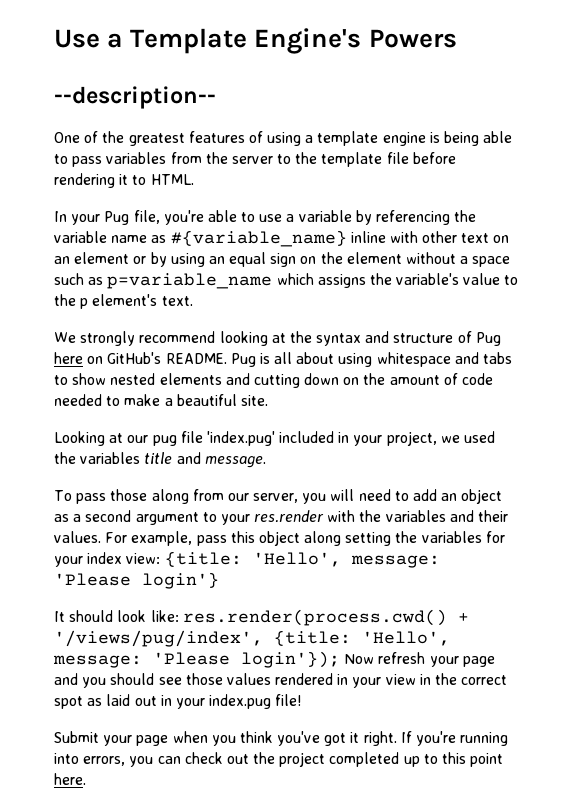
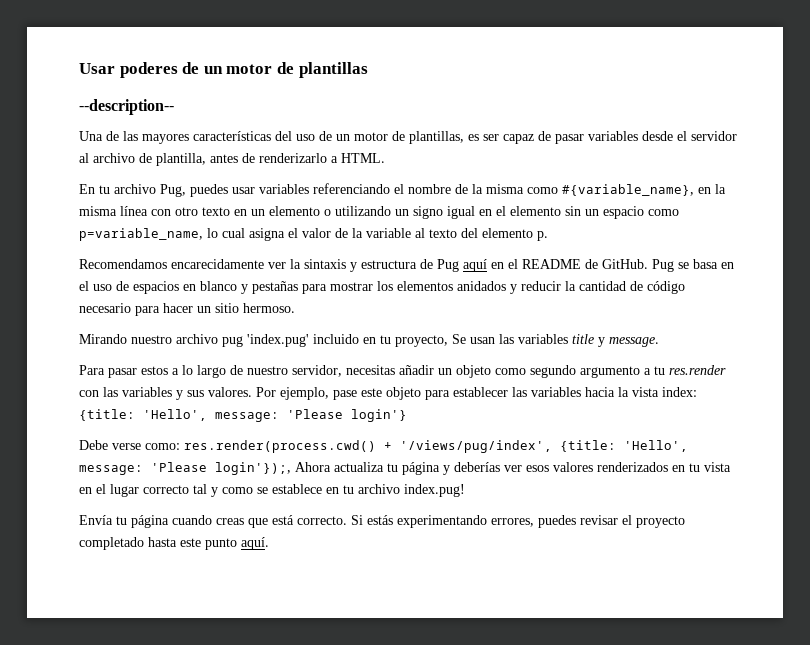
[54,28,457,54] [54,86,216,109] [54,131,513,146] [54,152,456,167] [54,173,194,188] [54,210,477,225] [54,230,510,247] [54,252,511,267] [54,273,519,289] [54,294,193,309] [54,331,501,346] [54,352,513,367] [54,373,494,388] [54,394,268,406] [54,431,496,446] [54,452,76,464] Use a Template Engine's Powers // --description-- // One of the greatest features of using a template engine is being able to pass variables from the server to the template file before rendering it to HTML. // In your Pug file, you're able to use a variable by referencing the variable name as #{variable_name} inline with other text on an element or by using an equal sign on the element without a space such as p=variable_name which assigns the variable's value to the p element's text. // We strongly recommend looking at the syntax and structure of Pug here on GitHub's README. Pug is all about using whitespace and tabs to show nested elements and cutting down on the amount of code needed to make a beautiful site. // Looking at our pug file 'index.pug' included in your project, we used the -> [79,62,368,78] [79,99,174,115] [79,131,737,144] [79,153,385,166] [79,183,726,197] [79,206,679,219] [79,228,548,241] [79,259,734,272] [79,281,685,294] [79,303,295,316] [79,334,514,347] Usar poderes de un motor de plantillas // --description-- // Una de las mayores características del uso de un motor de plantillas, es ser capaz de pasar variables desde el servidor al archivo de plantilla, antes de renderizarlo a HTML. // En tu archivo Pug, puedes usar variables referenciando el nombre de la misma como #{variable_name}, en la misma línea con otro texto en un elemento o utilizando un signo igual en el elemento sin un espacio como p=variable_name, lo cual asigna el valor de la variable al texto del elemento p. // Recomendamos encarecidamente ver la sintaxis y estructura de Pug aquí en el README de GitHub. Pug se basa en el uso de espacios en blanco y pestañas para mostrar los elementos anidados y reducir la cantidad de código necesario para hacer un sitio hermoso. // Mirando nuestro archivo pug 'index.pug' incluido en tu proyecto, Se usan las
[176,452,201,464] and -> [598,337,605,347] y
[54,489,503,504] [54,510,509,525] [54,531,505,546] [54,552,161,567] To pass those along from our server, you will need to add an object as a second argument to your res.render with the variables and their values. For example, pass this object along setting the variables for your index view: -> [79,365,726,378] [79,387,697,400] Para pasar estos a lo largo de nuestro servidor, necesitas añadir un objeto como segundo argumento a tu res.render con las variables y sus valores. Por ejemplo, pase este objeto para establecer las variables hacia la vista index:
[54,610,179,622] It should look like: -> [79,440,180,450] Debe verse como:
[241,651,495,668] [54,673,508,688] [54,694,302,709] [54,731,509,746] [54,752,504,767] [54,773,86,785] login'}); Now refresh your page and you should see those values rendered in your view in the correct spot as laid out in your index.pug file! // Submit your page when you think you've got it right. If you're running into errors, you can check out the project completed up to this point here. -> [215,462,731,475] [79,484,465,497] [79,515,685,528] [79,537,269,550] login'});, Ahora actualiza tu página y deberías ver esos valores renderizados en tu vista en el lugar correcto tal y como se establece en tu archivo index.pug! // Envía tu página cuando creas que está correcto. Si estás experimentando errores, puedes revisar el proyecto completado hasta este punto aquí.

